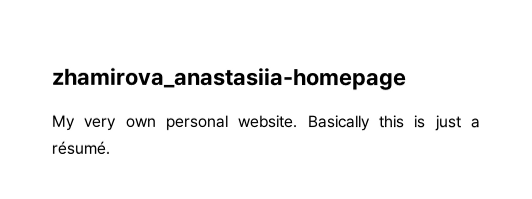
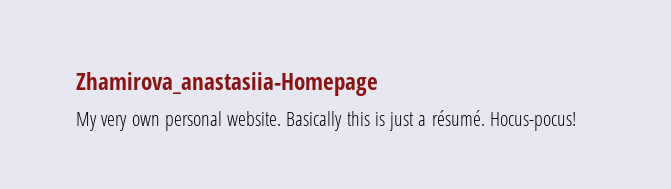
[52,67,407,91] zhamirova_anastasiia-homepage -> [76,72,378,96] Zhamirova_anastasiia-Homepage
(110, 147) none -> [489,112,576,131] Hocus-pocus!

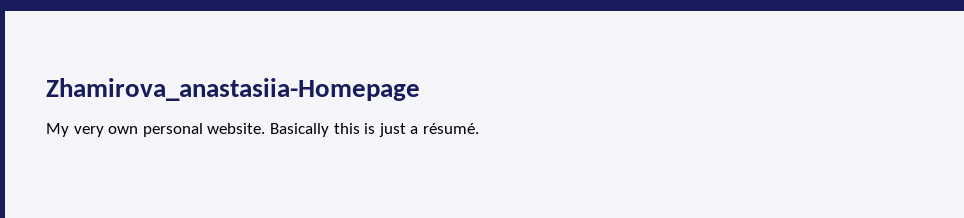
[489,112,576,131] Hocus-pocus! -> (479, 128) none

